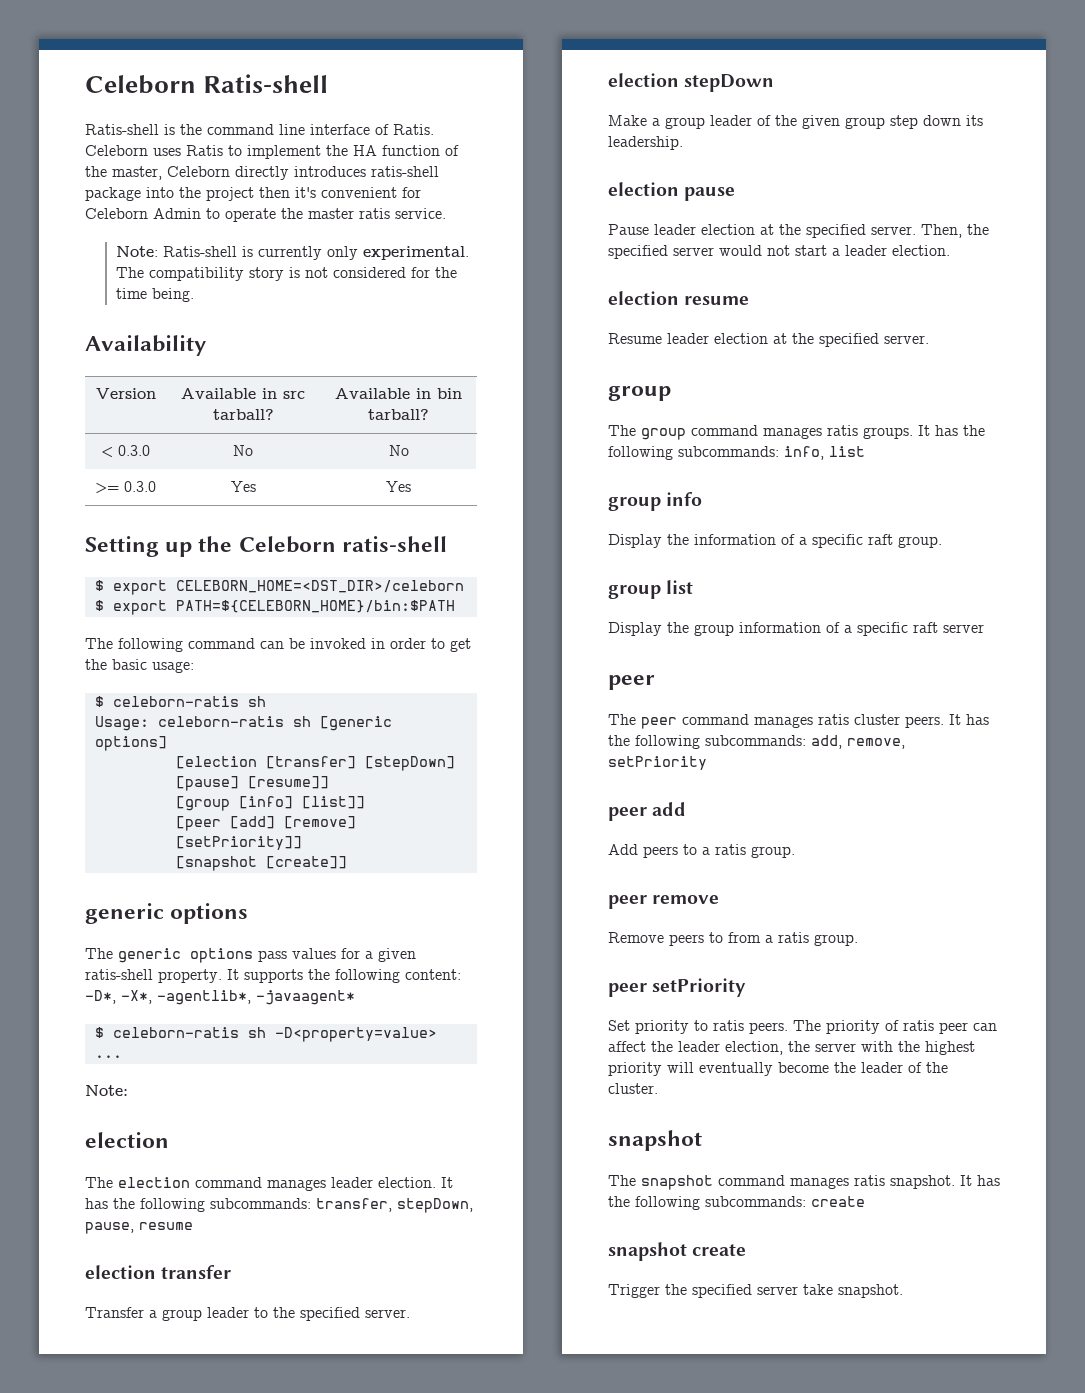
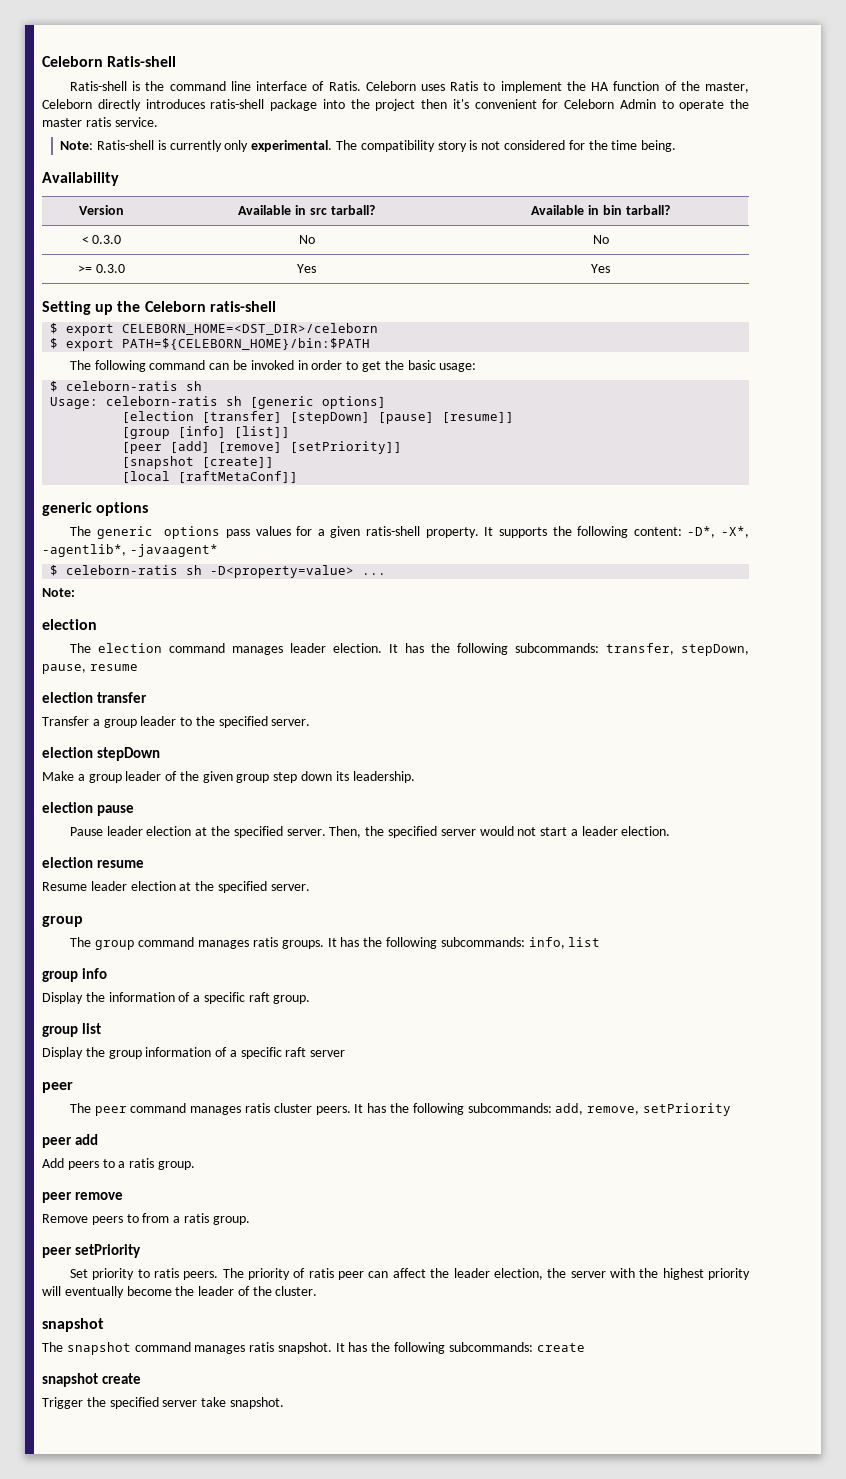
(347, 862) none -> [122,471,299,483] // [local [raftMetaConf]]

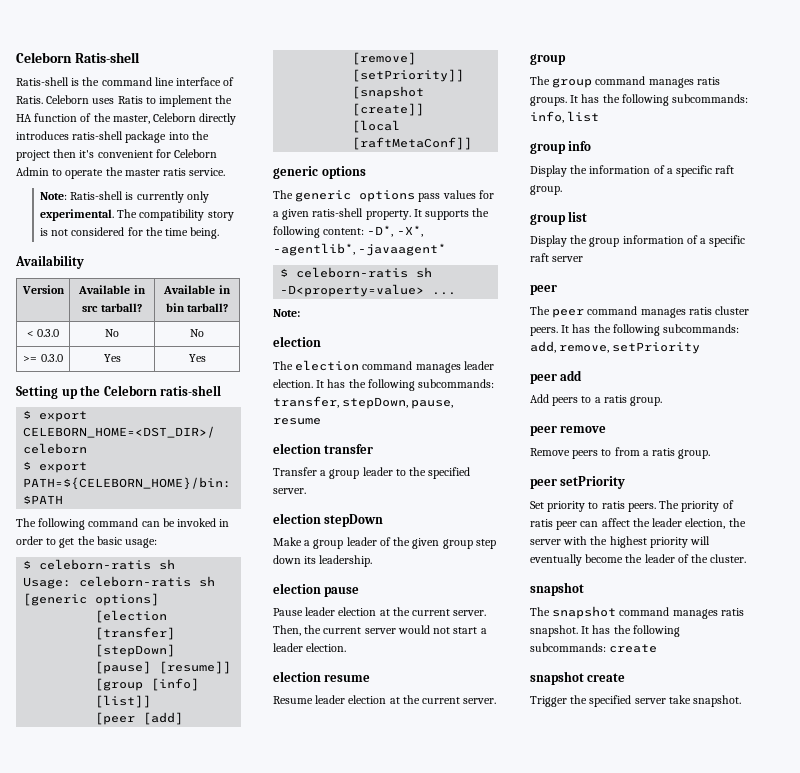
[233,826,283,838] specified -> [412,609,451,616] current
[387,826,437,838] specified -> [323,627,362,634] current
[217,881,267,893] specified -> [422,697,461,704] current

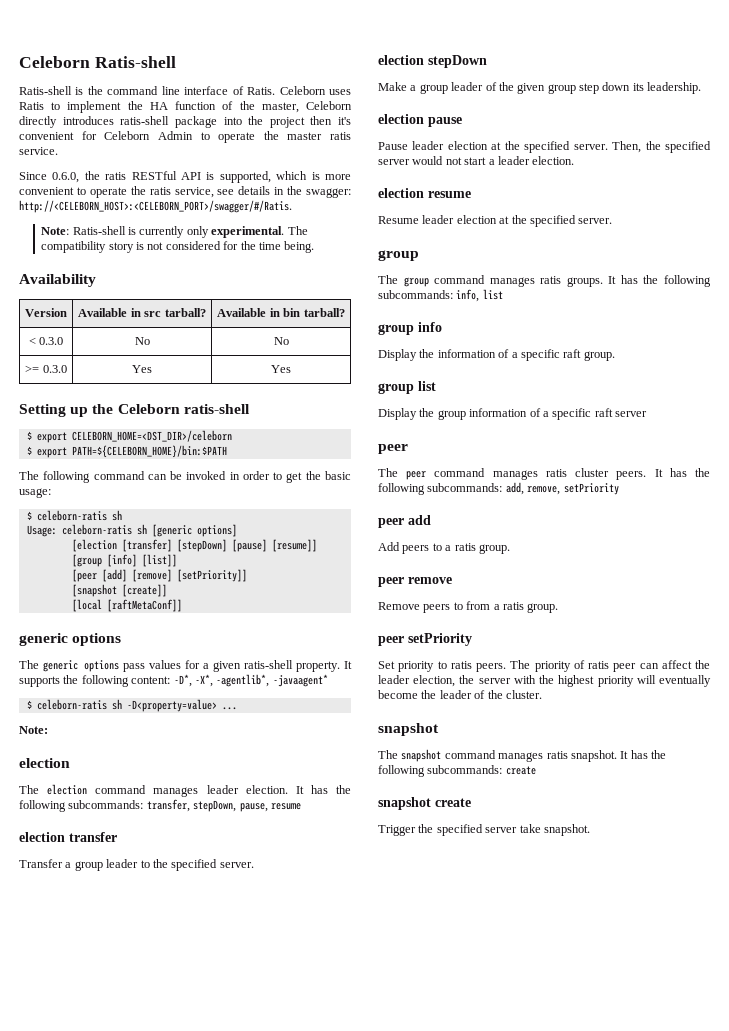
(226, 172) none -> [19,171,351,183] [19,186,351,198] [19,200,292,213] // Since 0.6.0, the ratis RESTful API is supported, which is more convenient to operate the ratis service, see details in the swagger: http://<CELEBORN_HOST>:<CELEBORN_PORT>/swagger/#/Ratis.
[412,609,451,616] current -> [524,141,571,153] specified
[323,627,362,634] current -> [665,141,711,153] specified
[422,697,461,704] current -> [529,215,576,227] specified

